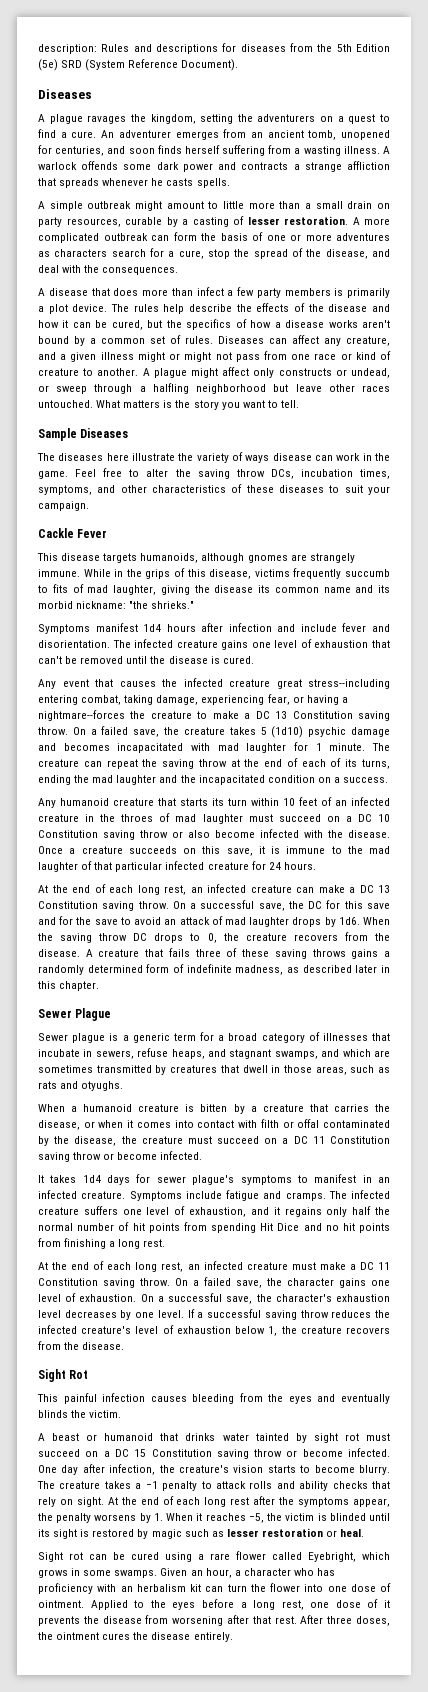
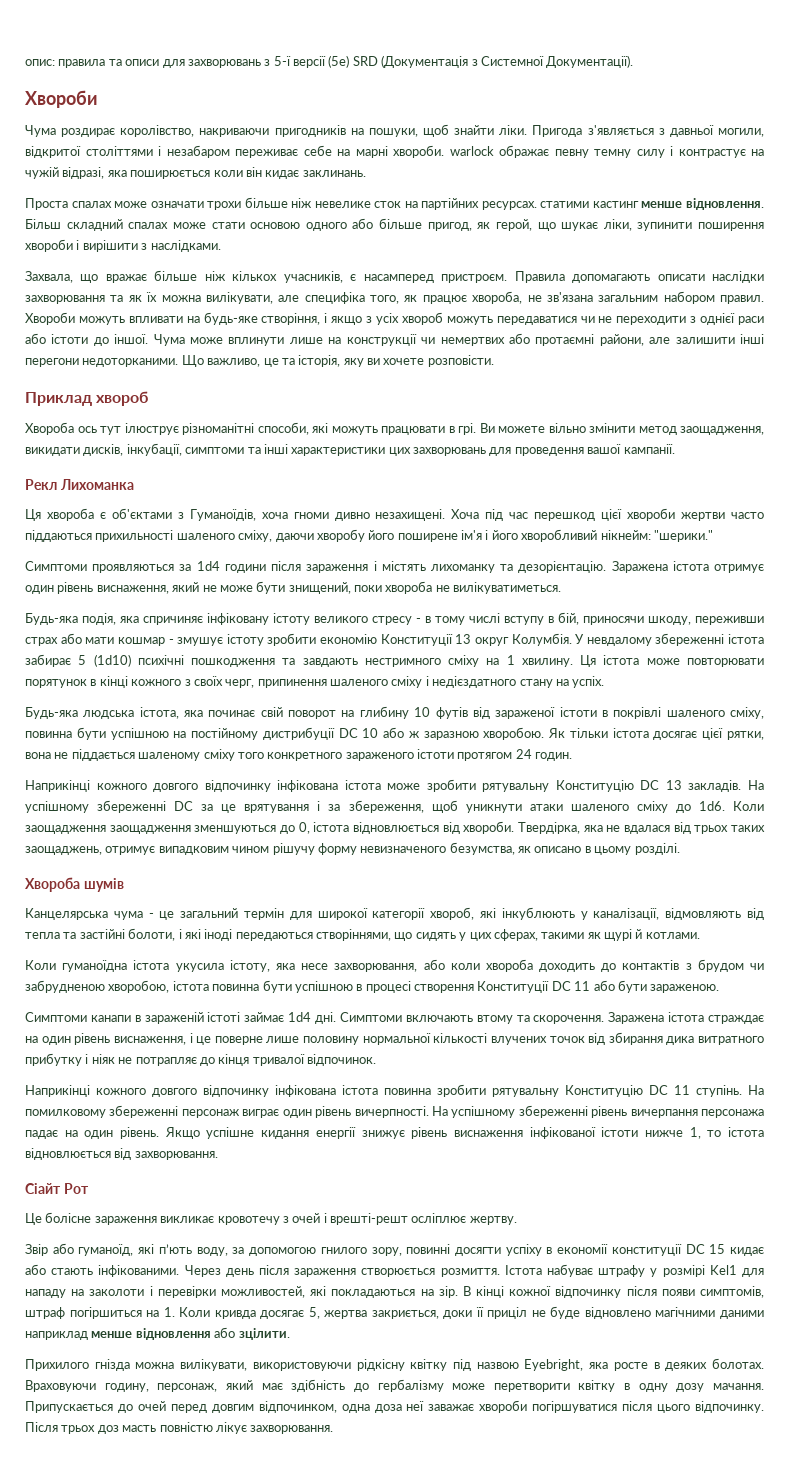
[38,43,390,54] [38,59,239,71] [38,89,92,99] [38,114,390,124] [38,129,390,140] [38,145,390,156] [38,161,390,172] [38,178,230,188] [38,201,391,211] [38,216,390,227] [38,232,390,243] [38,248,390,259] [38,265,179,275] [38,287,390,298] [38,303,391,314] [38,319,390,330] [38,335,390,346] [38,351,392,362] [38,367,390,378] [38,383,391,394] [38,400,299,410] [38,428,129,441] [37,452,390,463] [38,468,390,479] [38,484,390,495] [38,501,89,511] [38,528,108,538] [37,553,355,563] [38,568,390,579] [38,584,390,595] [38,601,195,609] [38,623,390,634] [38,639,390,650] [38,656,254,664] [38,678,390,689] [38,694,348,705] [38,710,391,721] [38,726,390,738] [38,742,391,753] [38,758,391,769] [38,775,389,785] [38,797,390,808] [38,813,390,824] [38,829,390,840] [38,846,390,856] [38,861,316,872] [38,884,390,895] [38,900,390,911] [38,916,391,927] [38,932,390,943] [38,948,390,959] [38,964,391,975] [38,981,100,991] [38,1008,112,1021] [38,1032,390,1043] [38,1048,390,1059] [38,1065,390,1075] [38,1081,124,1091] [38,1104,390,1114] [38,1119,390,1130] [38,1136,390,1146] [38,1151,203,1162] [38,1174,391,1185] [38,1190,390,1201] [38,1206,390,1217] [38,1222,391,1233] [38,1238,166,1249] [38,1261,390,1272] [38,1277,390,1288] [38,1293,391,1304] [38,1309,390,1320] [38,1325,390,1336] [38,1341,125,1350] [38,1369,89,1382] [37,1393,390,1404] [38,1410,122,1418] [38,1433,390,1443] [38,1448,391,1459] [38,1464,390,1475] [37,1481,390,1491] [38,1496,390,1507] [38,1513,390,1523] [38,1528,365,1539] [38,1551,390,1562] [38,1568,336,1578] [38,1583,391,1594] [38,1599,390,1610] [38,1615,391,1626] [38,1632,233,1642] description: Rules and descriptions for diseases from the 5th Edition (5e) SRD (System Reference Document). // Diseases // A plague ravages the kingdom, setting the adventurers on a quest to find a cure. An adventurer emerges from an ancient tomb, unopened for centuries, and soon finds herself suffering from a wasting illness. A warlock offends some dark power and contracts a strange affliction that spreads whenever he casts spells. // A simple outbreak might amount to little more than a small drain on party resources, curable by a casting of lesser restoration. A more complicated outbreak can form the basis of one or more adventures as characters search for a cure, stop the spread of the disease, and deal with the consequences. // A disease that does more than infect a few party members is primarily a plot device. The rules help describe the effects of the disease and how it can be cured, but the specifics of how a disease works aren't bound by a common set of rules. Diseases can affect any creature, and a given illness might or might not pass from one race or kind of creature to another. A plague might affect only constructs or undead, or sweep through a halfling neighborhood but leave other races untouched. What matters is the story you want to tell. // Sample Diseases // The diseases here illustrate the variety of ways disease can work in the game. Feel free to alter the saving throw DCs, incubation times, symptoms, and other characteristics of these diseases to suit your campaign. // Cackle Fever // This disease targets humanoids, although gnomes are strangely immune. While in the grips of this disease, victims frequently succumb to fits of mad laughter, giving the disease its common name and its morbid nickname: "the shrieks." // Symptoms manifest 1d4 hours after infection and include fever and disorientation. The infected creature gains one level of exhaustion that can't be removed until the disease is cured. // Any event that causes the infected creature great stress--including entering combat, taking damage, experiencing fear, or having a nightmare--forces the creature to make a DC 13 Constitution saving throw. On a failed save, the creature takes 5 (1d10) psychic damage and becomes incapacitated with mad laughter for 1 minute. The creature can repeat the saving throw at the end of each of its turns, ending the mad laughter and the incapacitated condition on a success. // Any humanoid creature that starts its turn within 10 feet of an infected creature in the throes of mad laughter must succeed on a DC 10 Constitution saving throw or also become infected with the disease. Once a creature succeeds on this save, it is immune to the mad laughter of that particular infected creature for 24 hours. // At the end of each long rest, an infected creature can make a DC 13 Constitution saving throw. On a successful save, the DC for this save and for the save to avoid an attack of mad laughter drops by 1d6. When the saving throw DC drops to 0, the creature recovers from the disease. A creature that fails three of these saving throws gains a randomly determined form of indefinite madness, as described later in this chapter. // Sewer Plague // Sewer plague is a generic term for a broad category of illnesses that incubate in sewers, refuse heaps, and stagnant swamps, and which are sometimes transmitted by creatures that dwell in those areas, such as rats and otyughs. // When a humanoid creature is bitten by a creature that carries the disease, or when it comes into contact with filth or offal contaminated by the disease, the creature must succeed on a DC 11 Constitution saving throw or become infected. // It takes 1d4 days for sewer plague's symptoms to manifest in an infected creature. Symptoms include fatigue and cramps. The infected creature suffers one level of exhaustion, and it regains only half the normal number of hit points from spending Hit Dice and no hit points from finishing a long rest. // At the end of each long rest, an infected creature must make a DC 11 Constitution saving throw. On a failed save, the character gains one level of exhaustion. On a successful save, the character's exhaustion level decreases by one level. If a successful saving throw reduces the infected creature's level of exhaustion below 1, the creature recovers from the disease. // Sight Rot // This painful infection causes bleeding from the eyes and eventually blinds the victim. // A beast or humanoid that drinks water tainted by sight rot must succeed on a DC 15 Constitution saving throw or become infected. One day after infection, the creature's vision starts to become blurry. The creature takes a −1 penalty to attack rolls and ability checks that rely on sight. At the end of each long rest after the symptoms appear, the penalty worsens by 1. When it reaches −5, the victim is blinded until its sight is restored by magic such as lesser restoration or heal. // Sight rot can be cured using a rare flower called Eyebright, which grows in some swamps. Given an hour, a character who has proficiency with an herbalism kit can turn the flower into one dose of ointment. Applied to the eyes before a long rest, one dose of it prevents the disease from worsening after that rest. After three doses, the ointment cures the disease entirely. -> [25,55,634,68] [25,90,98,108] [25,124,764,137] [25,145,764,158] [25,167,366,179] [25,197,764,210] [25,218,764,231] [25,239,221,252] [25,270,764,283] [25,291,764,304] [25,312,765,325] [25,333,764,346] [25,355,494,367] [25,391,149,406] [25,422,764,435] [25,443,675,456] [25,479,134,490] [25,508,765,521] [25,529,713,542] [25,561,764,573] [25,581,562,594] [25,612,764,625] [25,633,764,646] [25,654,764,667] [25,676,605,688] [25,706,765,719] [25,727,764,740] [25,749,573,761] [25,779,765,792] [25,800,764,813] [25,821,765,834] [25,842,680,855] [25,877,124,892] [25,907,764,920] [25,928,700,941] [25,959,764,972] [25,980,720,993] [25,1012,765,1024] [25,1032,764,1045] [25,1053,376,1066] [25,1084,764,1097] [25,1105,764,1118] [25,1127,764,1139] [25,1148,218,1160] [25,1183,89,1194] [25,1212,517,1225] [25,1243,764,1256] [25,1264,765,1277] [25,1286,764,1298] [25,1306,764,1319] [25,1327,290,1340] [25,1358,764,1371] [25,1379,764,1392] [25,1400,765,1413] [25,1422,334,1434] опис: правила та описи для захворювань з 5-ї версії (5e) SRD (Документація з Системної Документації). // Хвороби // Чума роздирає королівство, накриваючи пригодників на пошуки, щоб знайти ліки. Пригода з'являється з давньої могили, відкритої століттями і незабаром переживає себе на марні хвороби. warlock ображає певну темну силу і контрастує на чужій відразі, яка поширюється коли він кидає заклинань. // Проста спалах може означати трохи більше ніж невелике сток на партійних ресурсах. cтатими кастинг менше відновлення. Більш складний спалах може стати основою одного або більше пригод, як герой, що шукає ліки, зупинити поширення хвороби і вирішити з наслідками. // Захвала, що вражає більше ніж кількох учасників, є насамперед пристроєм. Правила допомагають описати наслідки захворювання та як їх можна вилікувати, але специфіка того, як працює хвороба, не зв'язана загальним набором правил. Хвороби можуть впливати на будь-яке створіння, і якщо з усіх хвороб можуть передаватися чи не переходити з однієї раси або істоти до іншої. Чума може вплинути лише на конструкції чи немертвих або протаємні райони, але залишити інші перегони недоторканими. Що важливо, це та історія, яку ви хочете розповісти. // Приклад хвороб // Хвороба ось тут ілюструє різноманітні способи, які можуть працювати в грі. Ви можете вільно змінити метод заощадження, викидати дисків, інкубації, симптоми та інші характеристики цих захворювань для проведення вашої кампанії. // Рекл Лихоманка // Ця хвороба є об'єктами з Гуманоїдів, хоча гноми дивно незахищені. Хоча під час перешкод цієї хвороби жертви часто піддаються прихильності шаленого сміху, даючи хворобу його поширене ім'я і його хворобливий нікнейм: "шерики." // Симптоми проявляються за 1d4 години після зараження і містять лихоманку та дезорієнтацію. Заражена істота отримує один рівень виснаження, який не може бути знищений, поки хвороба не вилікуватиметься. // Будь-яка подія, яка спричиняє інфіковану істоту великого стресу - в тому числі вступу в бій, приносячи шкоду, переживши страх або мати кошмар - змушує істоту зробити економію Конституції 13 округ Колумбія. У невдалому збереженні істота забирає 5 (1d10) психічні пошкодження та завдають нестримного сміху на 1 хвилину. Ця істота може повторювати порятунок в кінці кожного з своїх черг, припинення шаленого сміху і недієздатного стану на успіх. // Будь-яка людська істота, яка починає свій поворот на глибину 10 футів від зараженої істоти в покрівлі шаленого сміху, повинна бути успішною на постійному дистрибуції DC 10 або ж заразною хворобою. Як тільки істота досягає цієї рятки, вона не піддається шаленому сміху того конкретного зараженого істоти протягом 24 годин. // Наприкінці кожного довгого відпочинку інфікована істота може зробити рятувальну Конституцію DC 13 закладів. На успішному збереженні DC за це врятування і за збереження, щоб уникнути атаки шаленого сміху до 1d6. Коли заощадження заощадження зменшуються до 0, істота відновлюється від хвороби. Твердірка, яка не вдалася від трьох таких заощаджень, отримує випадковим чином рішучу форму невизначеного безумства, як описано в цьому розділі. // Хвороба шумів // Канцелярська чума - це загальний термін для широкої категорії хвороб, які інкублюють у каналізації, відмовляють від тепла та застійні болоти, і які іноді передаються створіннями, що сидять у цих сферах, такими як щурі й котлами. // Коли гуманоїдна істота укусила істоту, яка несе захворювання, або коли хвороба доходить до контактів з брудом чи забрудненою хворобою, істота повинна бути успішною в процесі створення Конституції DC 11 або бути зараженою. // Симптоми канапи в зараженій істоті займає 1d4 дні. Симптоми включають втому та скорочення. Заражена істота страждає на один рівень виснаження, і це поверне лише половину нормальної кількості влучених точок від збирання дика витратного прибутку і ніяк не потрапляє до кінця тривалої відпочинок. // Наприкінці кожного довгого відпочинку інфікована істота повинна зробити рятувальну Конституцію DC 11 ступінь. На помилковому збереженні персонаж виграє один рівень вичерпності. На успішному збереженні рівень вичерпання персонажа падає на один рівень. Якщо успішне кидання енергії знижує рівень виснаження інфікованої істоти нижче 1, то істота відновлюється від захворювання. // Сіайт Рот // Це болісне зараження викликає кровотечу з очей і врешті-решт осліплює жертву. // Звір або гуманоїд, які п’ють воду, за допомогою гнилого зору, повинні досягти успіху в економії конституції DC 15 кидає або стають інфікованими. Через день після зараження створюється розмиття. Істота набуває штрафу у розмірі Kel1 для нападу на заколоти і перевірки можливостей, які покладаються на зір. В кінці кожної відпочинку після появи симптомів, штраф погіршиться на 1. Коли кривда досягає 5, жертва закриється, доки її приціл не буде відновлено магічними даними наприклад менше відновлення або зцілити. // Прихилого гнізда можна вилікувати, використовуючи рідкісну квітку під назвою Eyebright, яка росте в деяких болотах. Враховуючи годину, персонаж, який має здібність до гербалізму може перетворити квітку в одну дозу мачання. Припускається до очей перед довгим відпочинком, одна доза неї заважає хвороби погіршуватися після цього відпочинку. Після трьох доз масть повністю лікує захворювання.

